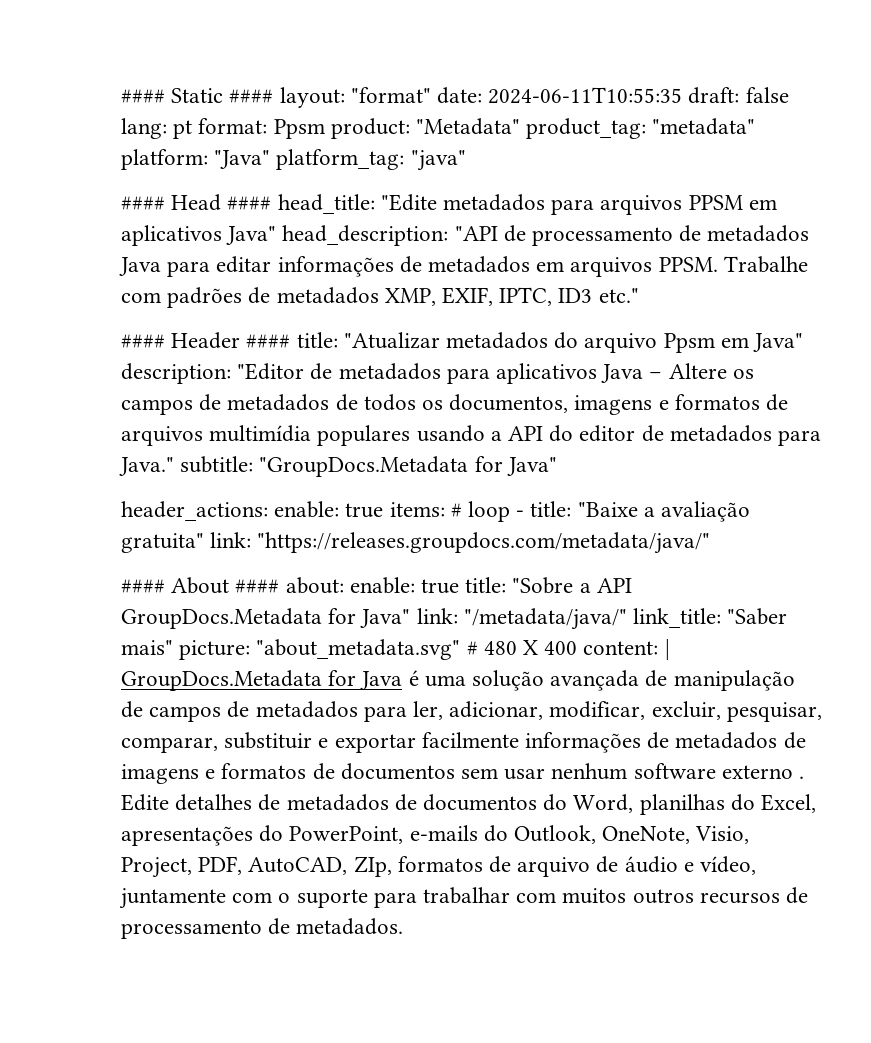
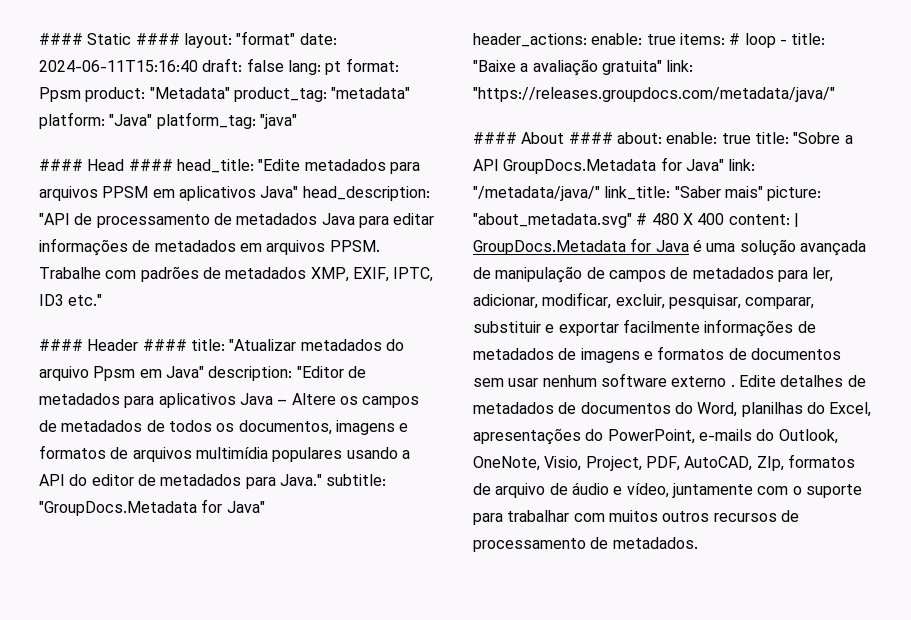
[488,87,683,104] 2024-06-11T10:55:35 -> [39,60,198,72] 2024-06-11T15:16:40

